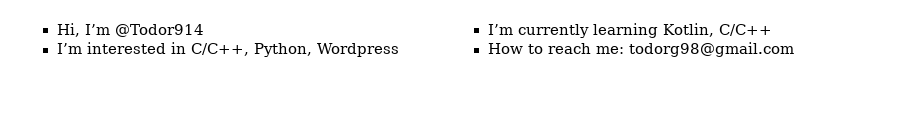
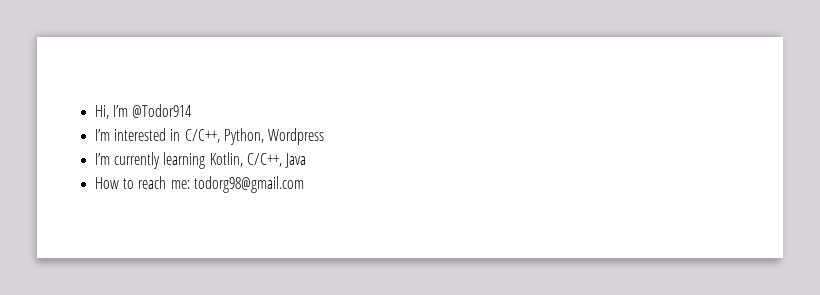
[718,24,772,36] C/C++ -> [246,153,306,168] C/C++, Java

